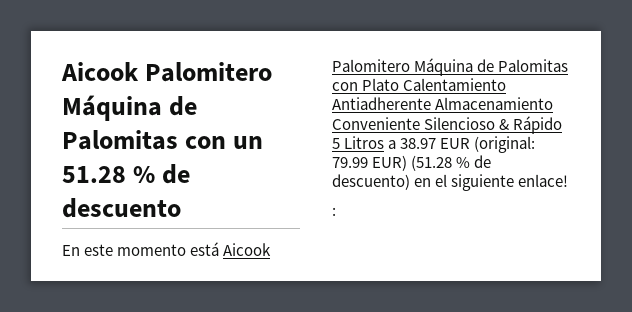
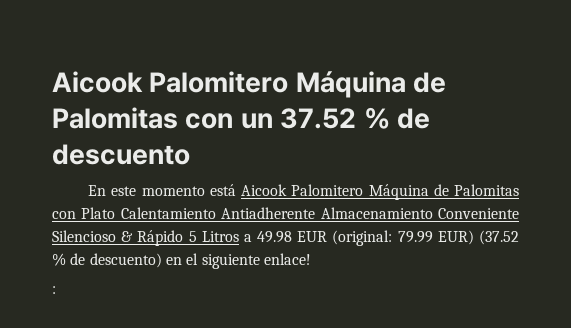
[62,166,126,183] 51.28 -> [280,108,357,129] 37.52
[400,138,437,149] 38.97 -> [257,231,293,243] 49.98
[411,155,453,171] (51.28 -> [479,230,519,245] (37.52

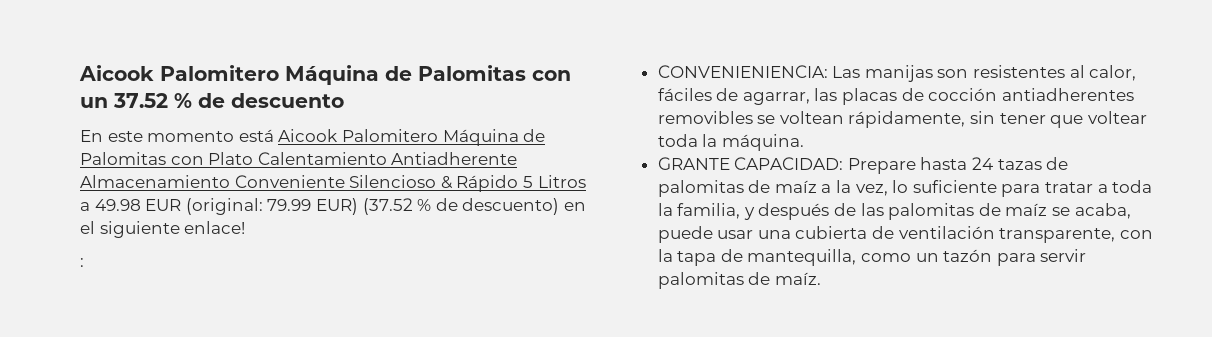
(56, 290) none -> [657,65,1137,82] [657,88,1134,105] [657,111,1147,128] [657,134,804,151] [657,157,1069,174] [657,180,1153,197] [657,203,1131,220] [657,226,1153,243] [657,249,1087,266] [657,272,821,289] // CONVENIENIENCIA: Las manijas son resistentes al calor, fáciles de agarrar, las placas de cocción antiadherentes removibles se voltean rápidamente, sin tener que voltear toda la máquina. // GRANTE CAPACIDAD: Prepare hasta 24 tazas de palomitas de maíz a la vez, lo suficiente para tratar a toda la familia, y después de las palomitas de maíz se acaba, puede usar una cubierta de ventilación transparente, con la tapa de mantequilla, como un tazón para servir palomitas de maíz.

